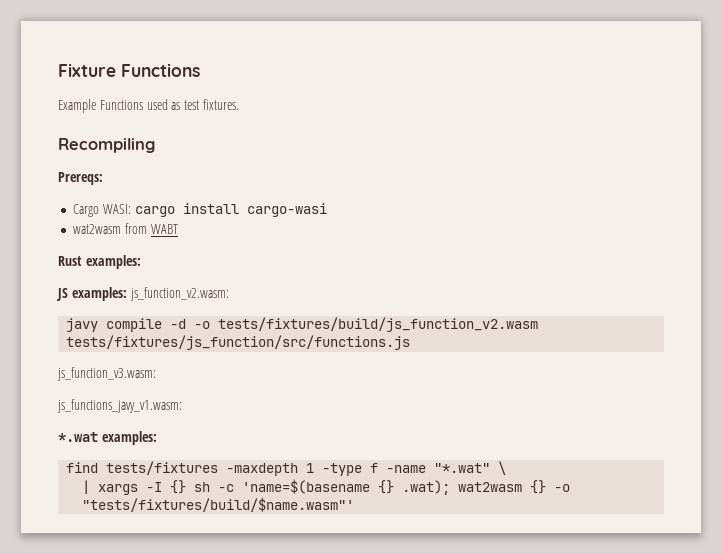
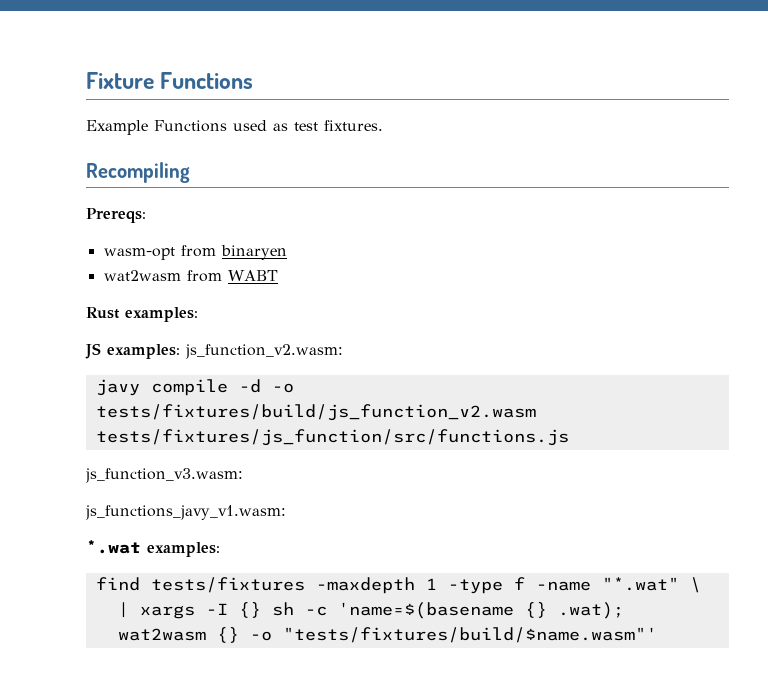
[73,203,327,217] Cargo WASI: cargo install cargo-wasi -> [103,245,287,260] wasm-opt from binaryen

